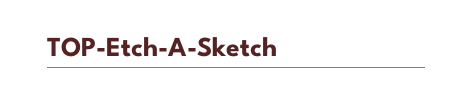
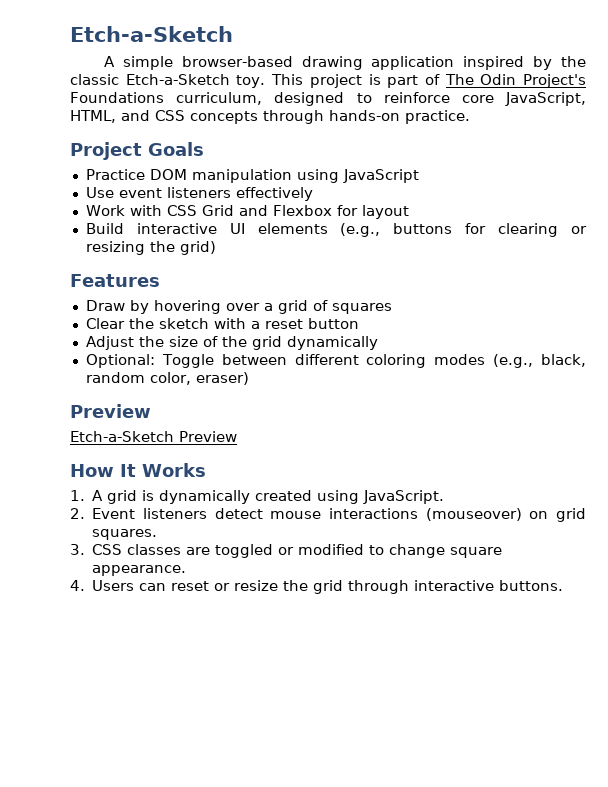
[47,37,277,57] TOP-Etch-A-Sketch -> [70,26,233,42] [104,56,586,70] [70,74,587,88] [70,92,587,106] [70,110,470,124] [70,142,204,160] [85,169,419,183] [85,187,313,201] [85,205,409,219] [85,223,588,237] [85,241,216,255] [70,274,160,287] [85,300,392,314] [85,318,359,329] [85,336,378,350] [85,354,586,368] [85,372,249,385] [70,404,151,418] [70,431,237,442] [70,463,206,477] [70,490,445,504] [70,508,586,522] [92,529,158,540] [70,544,503,558] [92,565,187,576] [70,580,564,594] Etch-a-Sketch // A simple browser-based drawing application inspired by the classic Etch-a-Sketch toy. This project is part of The Odin Project's Foundations curriculum, designed to reinforce core JavaScript, HTML, and CSS concepts through hands-on practice. // Project Goals // Practice DOM manipulation using JavaScript // Use event listeners effectively // Work with CSS Grid and Flexbox for layout // Build interactive UI elements (e.g., buttons for clearing or resizing the grid) // Features // Draw by hovering over a grid of squares // Clear the sketch with a reset button // Adjust the size of the grid dynamically // Optional: Toggle between different coloring modes (e.g., black, random color, eraser) // Preview // Etch-a-Sketch Preview // How It Works // 1. A grid is dynamically created using JavaScript. // 2. Event listeners detect mouse interactions (mouseover) on grid squares. // 3. CSS classes are toggled or modified to change square appearance. // 4. Users can reset or resize the grid through interactive buttons.

